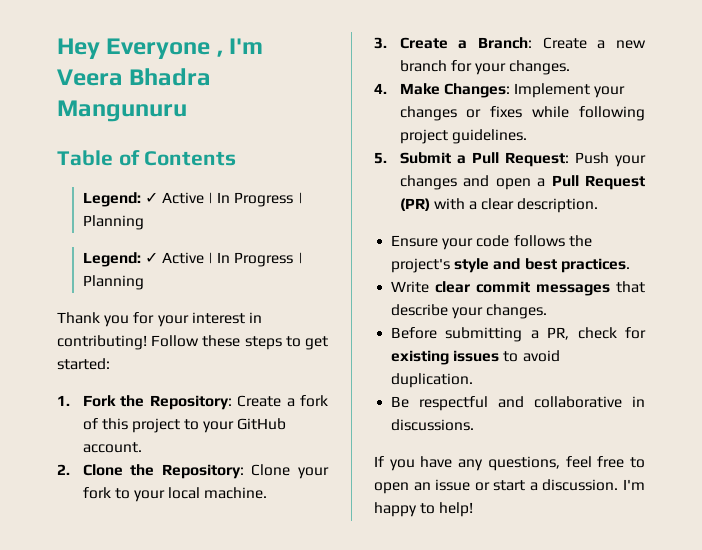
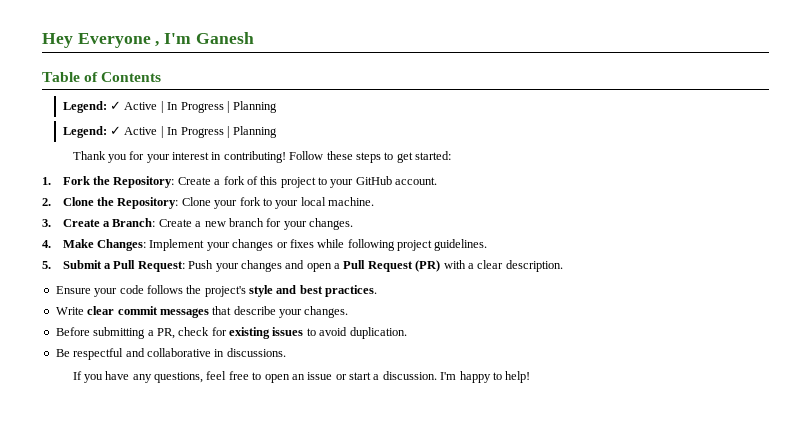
[57,68,212,86] [57,100,187,122] Veera Bhadra Mangunuru -> [195,32,254,44] Ganesh

